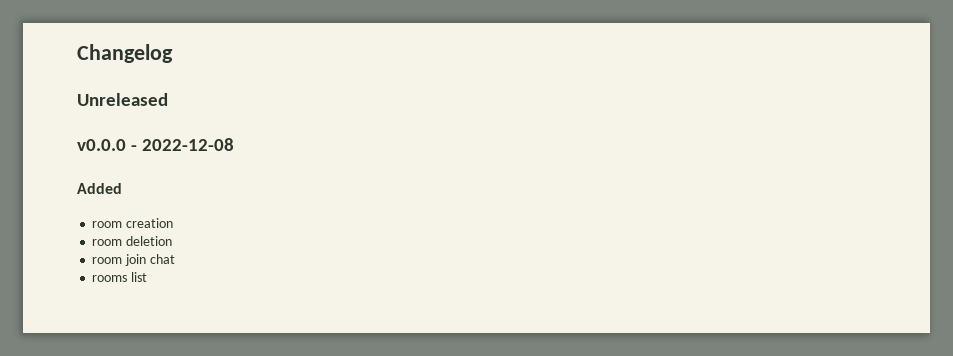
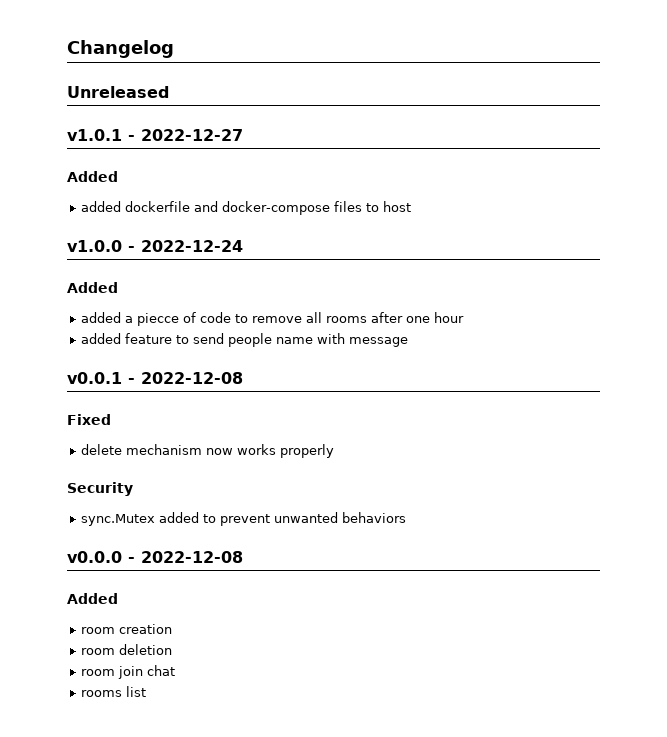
(168, 99) none -> [67,129,243,141] [67,171,118,182] [80,201,411,215] [67,240,243,252] [67,282,118,293] [80,312,464,326] [80,333,408,347] [67,372,243,384] [67,414,111,425] [80,444,334,458] [67,482,133,496] [80,512,406,526] // v1.0.1 - 2022-12-27 // Added // added dockerfile and docker-compose files to host // v1.0.0 - 2022-12-24 // Added // added a piecce of code to remove all rooms after one hour // added feature to send people name with message // v0.0.1 - 2022-12-08 // Fixed // delete mechanism now works properly // Security // sync.Mutex added to prevent unwanted behaviors

